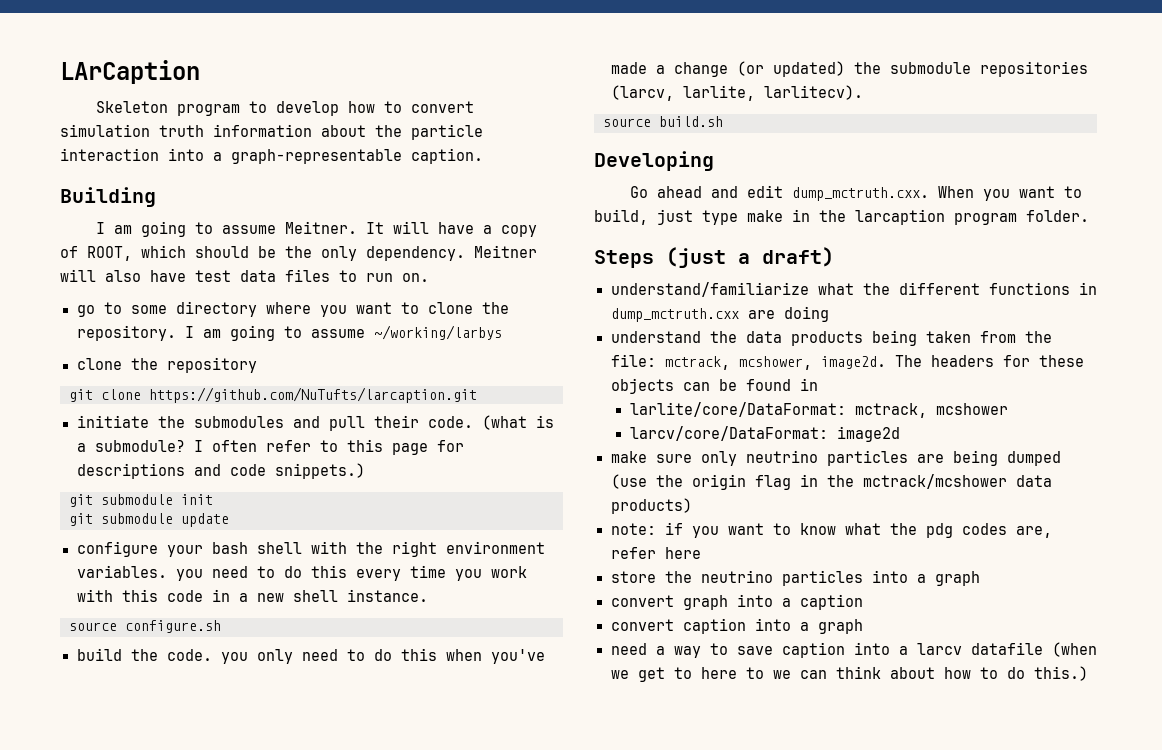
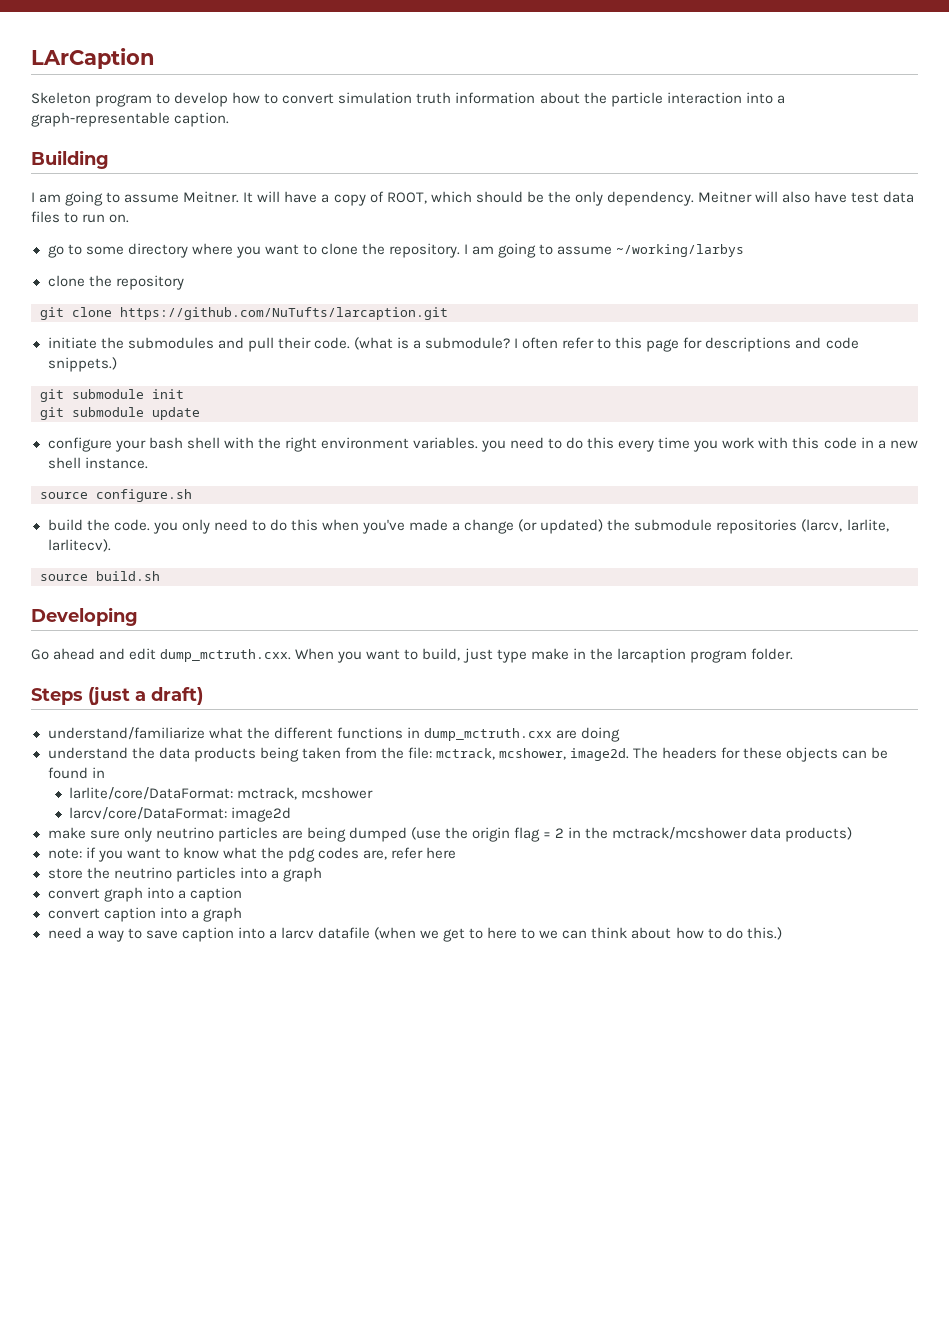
(791, 482) none -> [543,828,565,838] = 2

